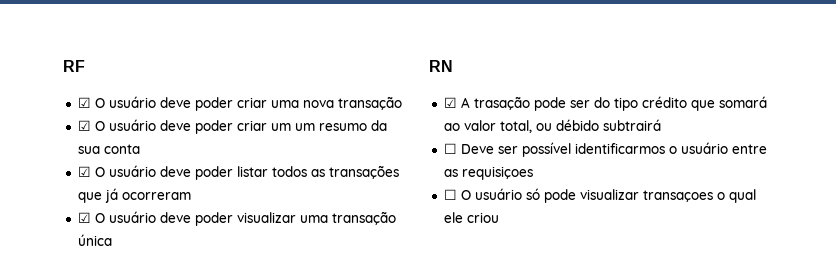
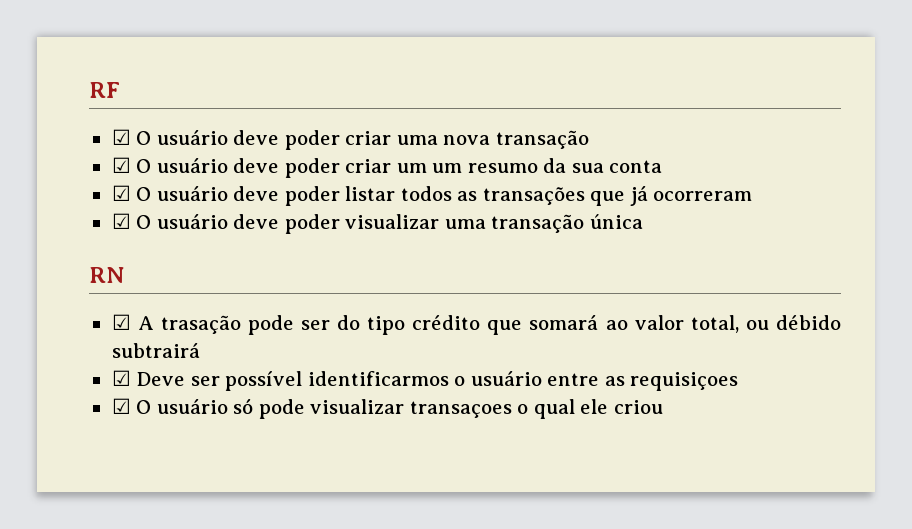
[443,143,457,154] ☐ -> [111,370,131,386] ☑
[443,189,457,200] ☐ -> [111,398,131,414] ☑

